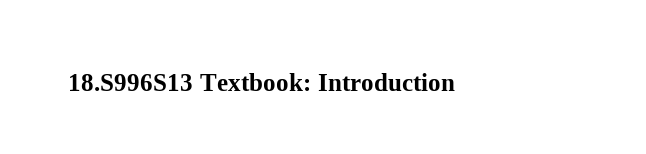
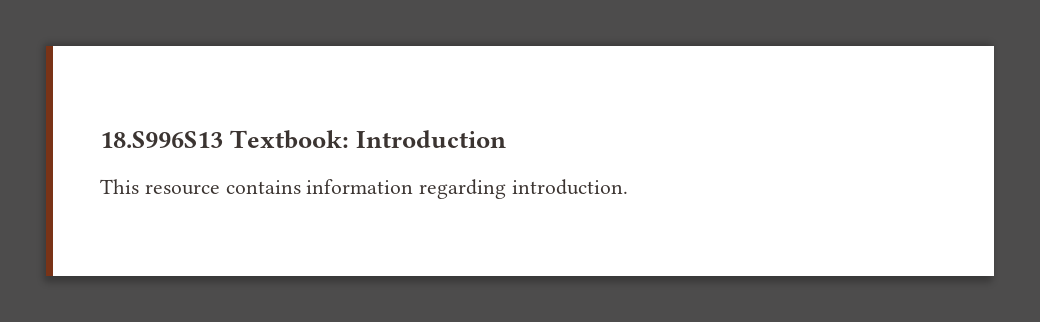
(455, 82) none -> [100,179,629,199] // This resource contains information regarding introduction.

